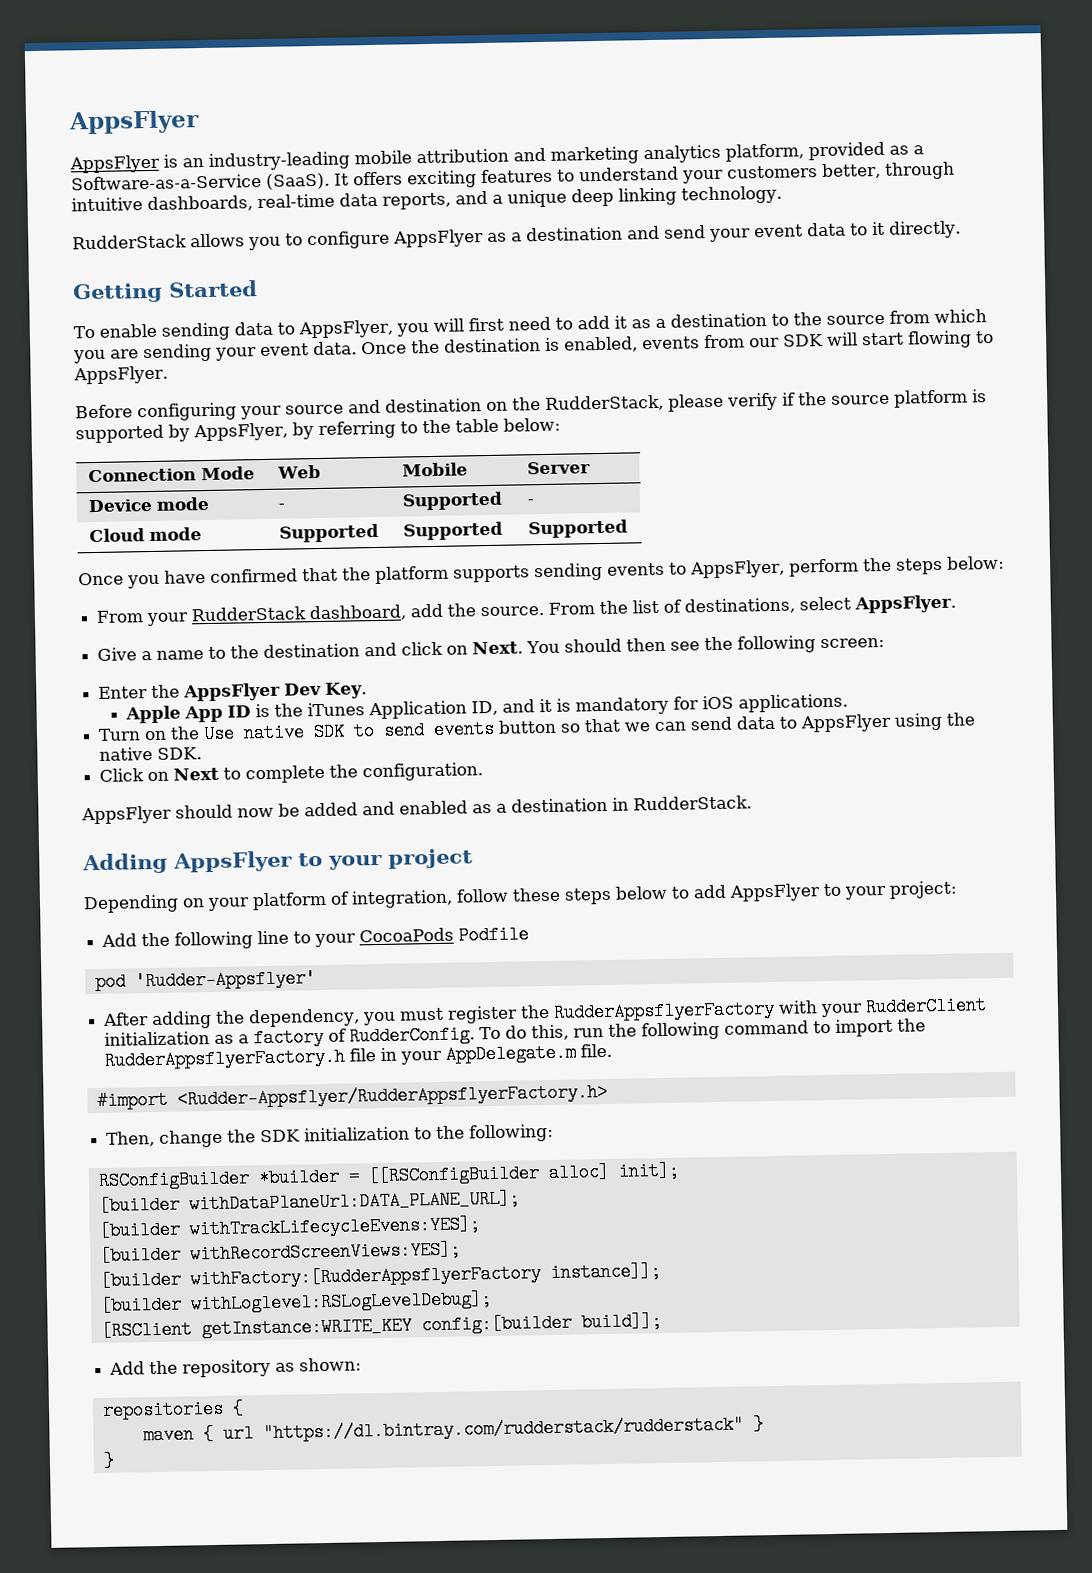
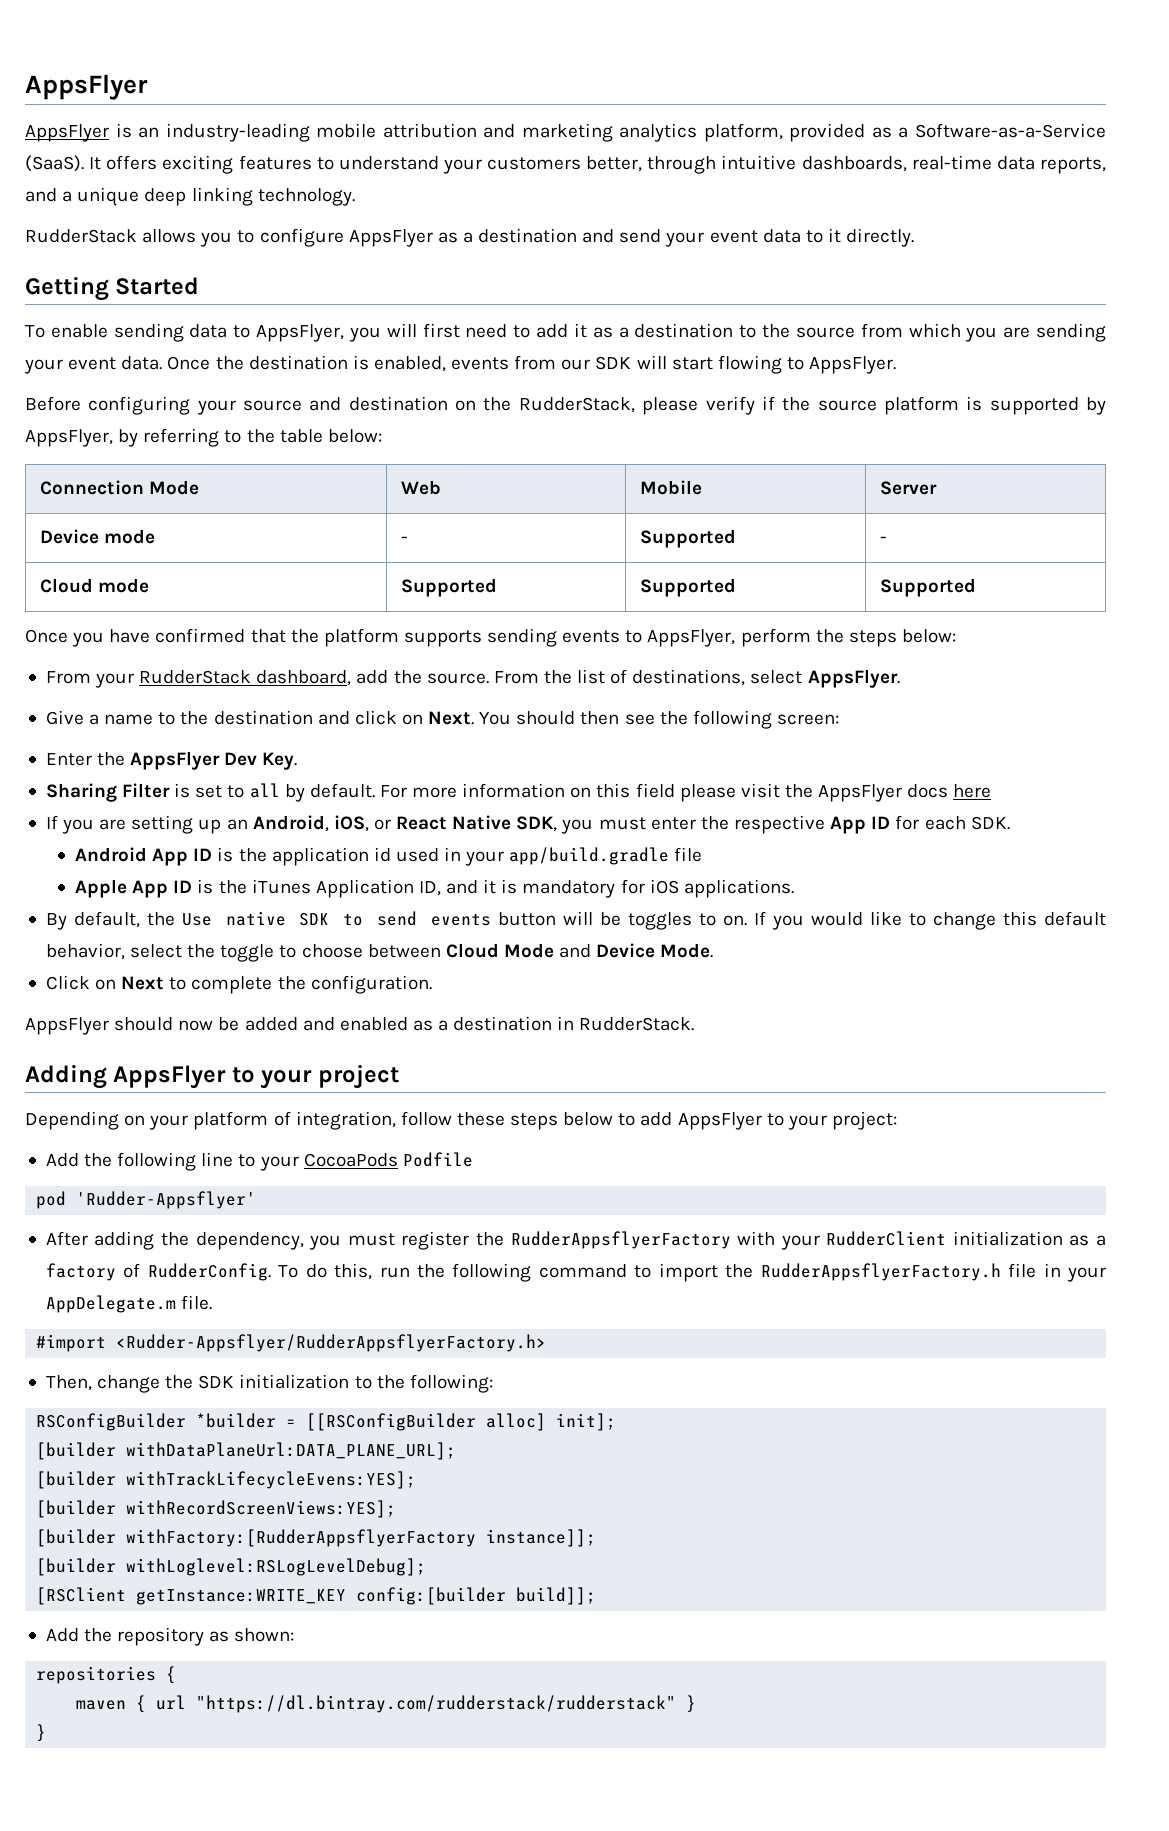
(368, 690) none -> [45,783,992,802] [45,815,1010,834] [75,847,703,866] // Sharing Filter is set to all by default. For more information on this field please visit the AppsFlyer docs here // If you are setting up an Android, iOS, or React Native SDK, you must enter the respective App ID for each SDK. // Android App ID is the application id used in your app/build.gradle file
[98,728,168,741] Turn on -> [45,911,140,930] By default,
[560,712,976,733] [99,746,203,761] so that we can send data to AppsFlyer using the native SDK. -> [562,911,1106,930] [45,943,714,962] will be toggles to on. If you would like to change this default behavior, select the toggle to choose between Cloud Mode and Device Mode.

